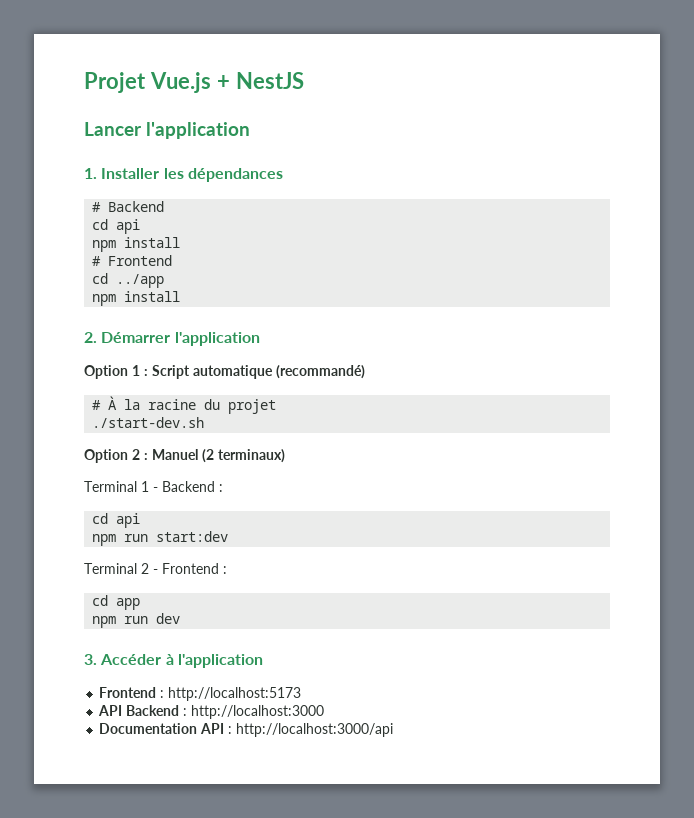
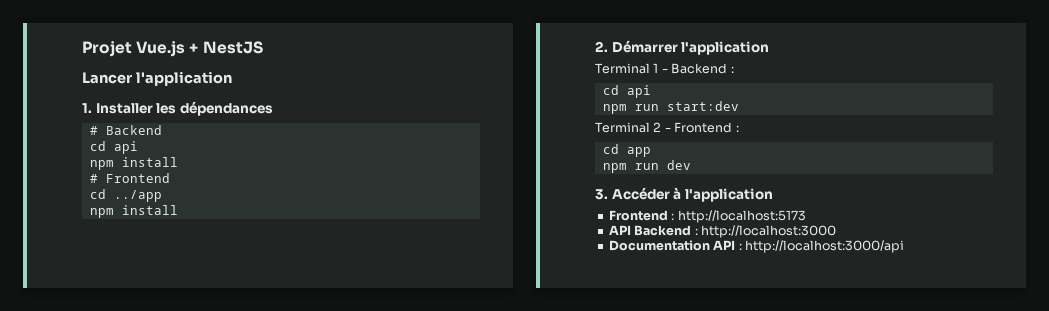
[84,365,365,379] [92,396,277,414] [92,417,205,428] [84,449,285,463] // Option 1 : Script automatique (recommandé) // # À la racine du projet // ./start-dev.sh // Option 2 : Manuel (2 terminaux) -> (770, 48) none

